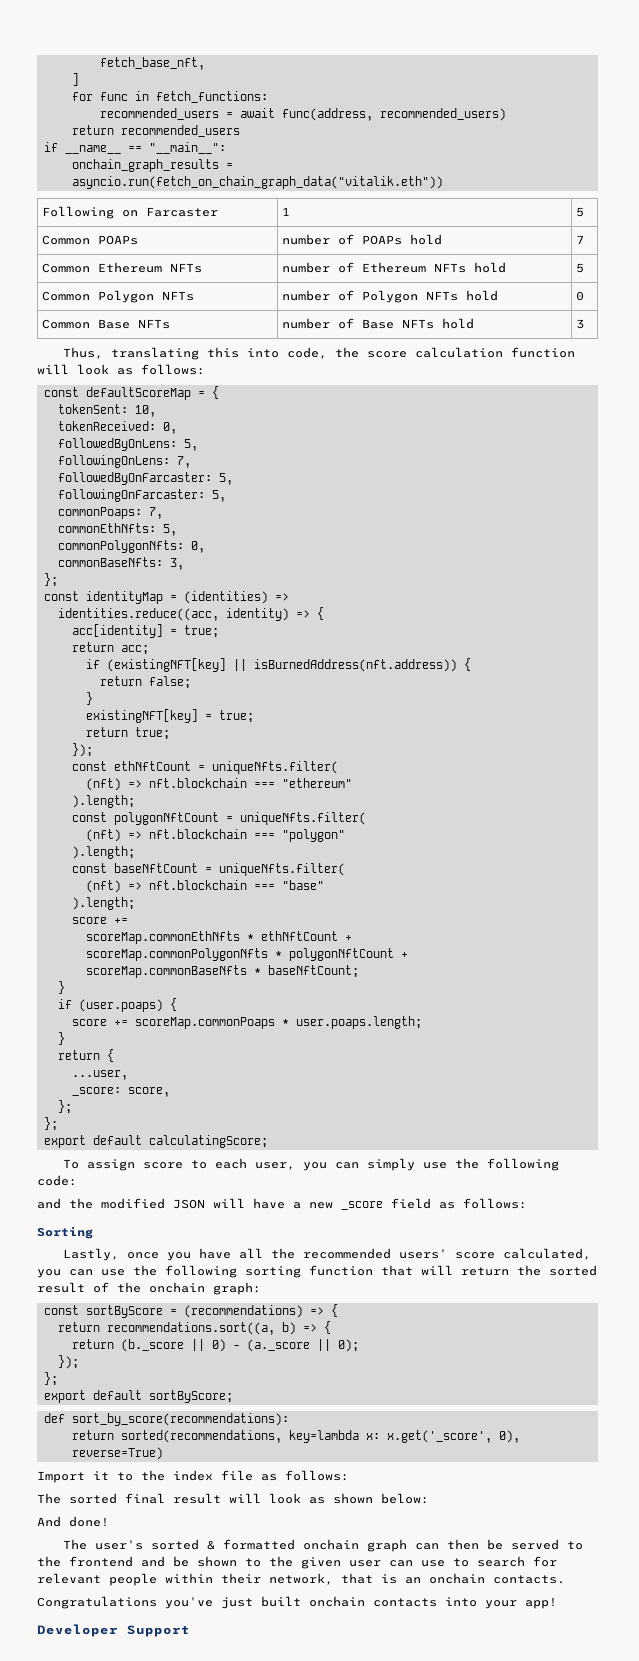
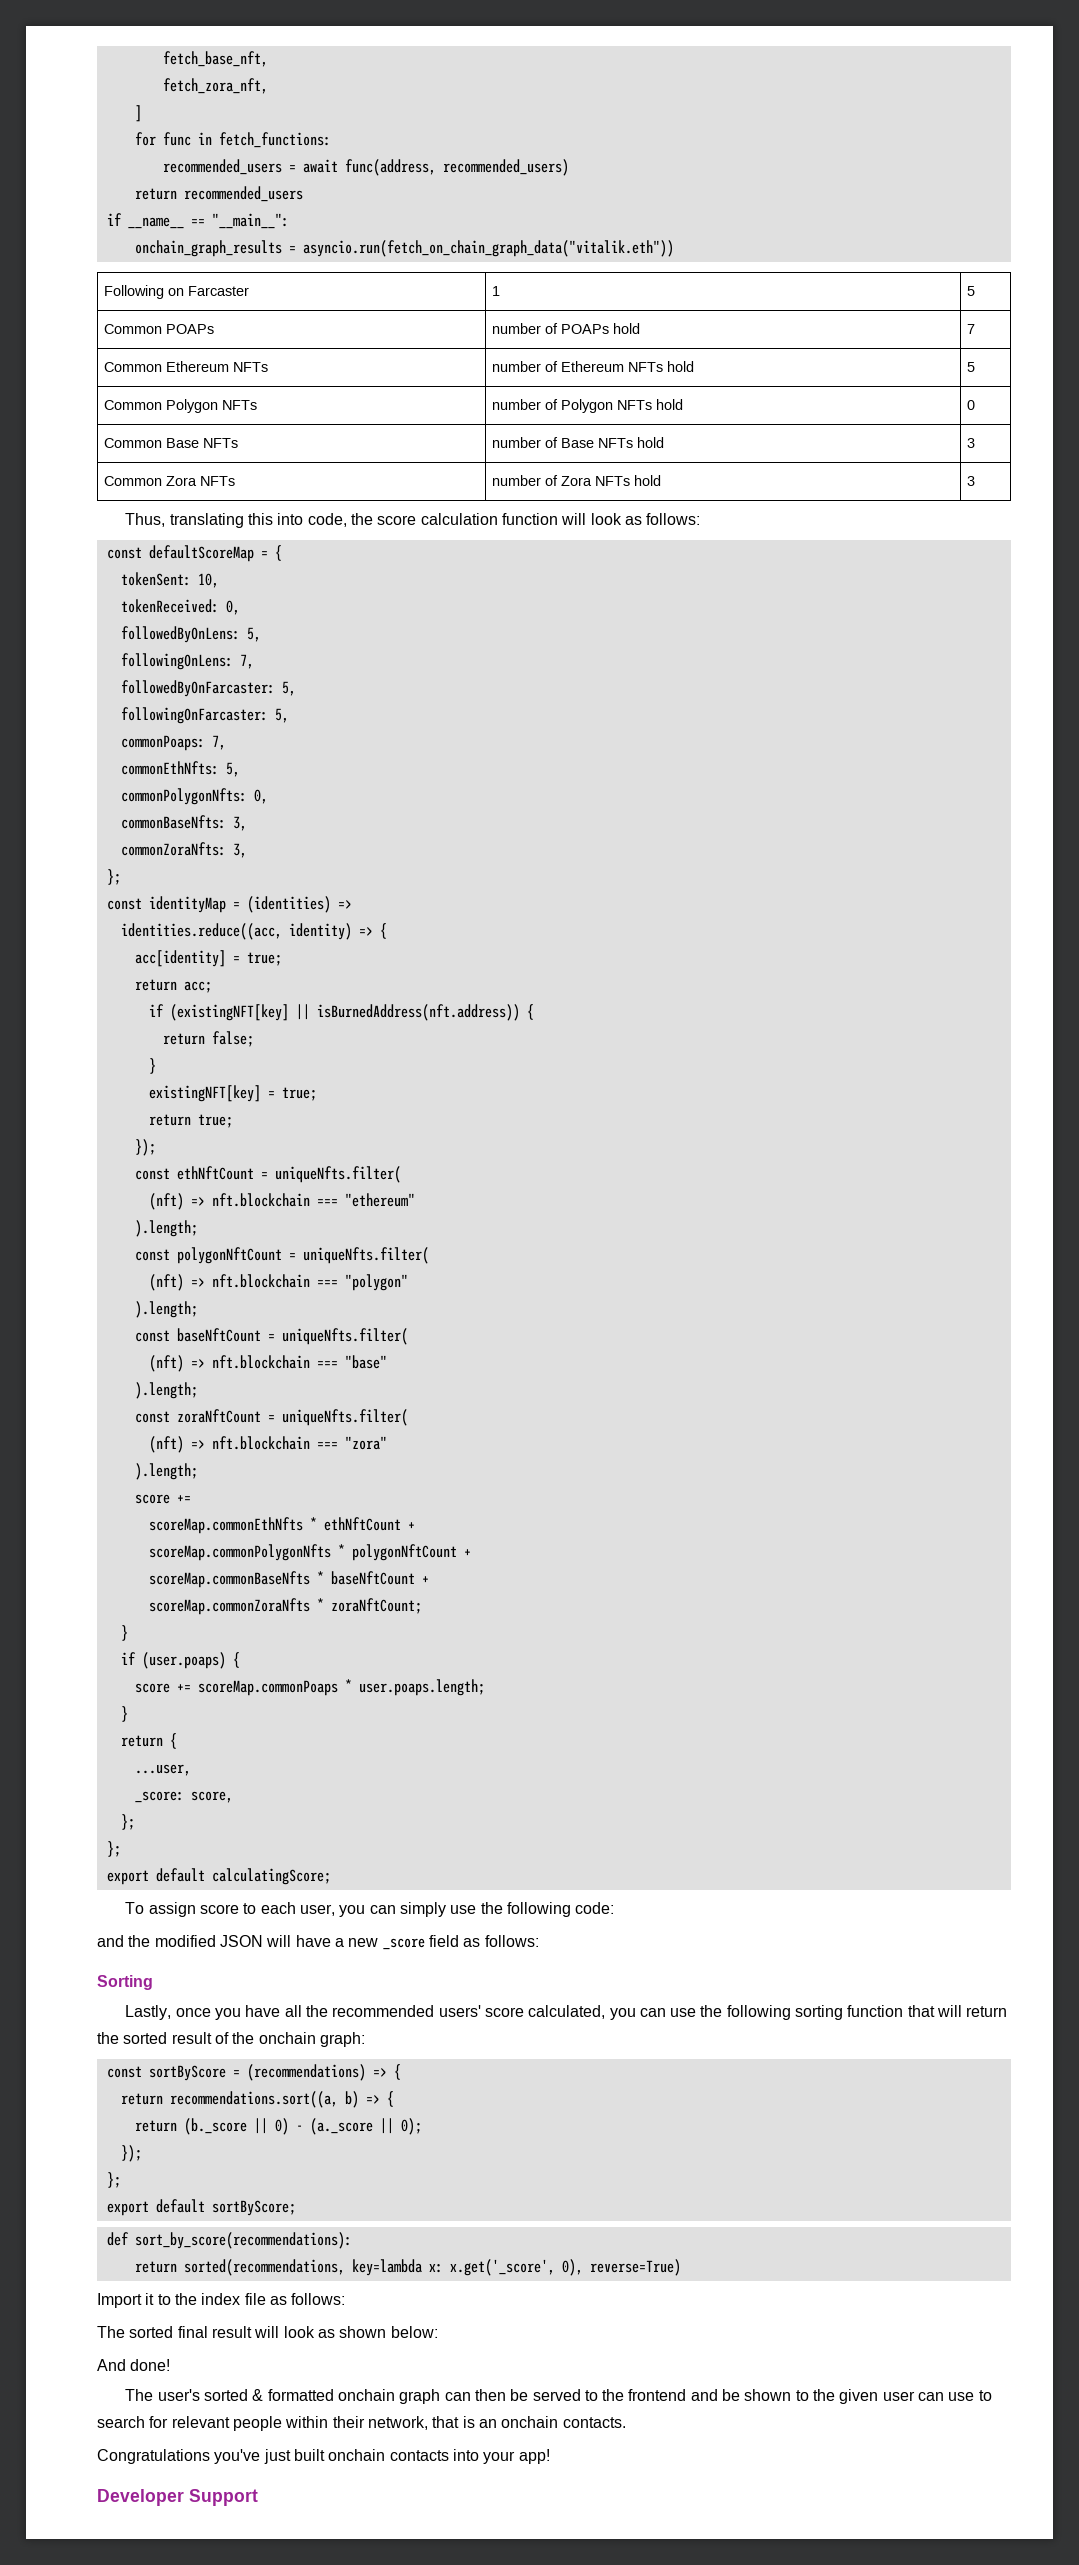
(205, 63) none -> [162,78,268,94] // fetch_zora_nft,
(584, 324) none -> [104,476,236,486] [492,475,662,486] [967,476,976,486] // Common Zora NFTs | number of Zora NFTs hold | 3
(184, 564) none -> [120,842,247,858] // commonZoraNfts: 3,
(135, 903) none -> [134,1409,408,1426] [148,1436,387,1453] [134,1463,198,1480] // const zoraNftCount = uniqueNfts.filter( // (nft) => nft.blockchain === "zora" // ).length;
[267,965,359,978] baseNftCount; -> [330,1571,429,1585] [148,1598,422,1615] baseNftCount + // scoreMap.commonZoraNfts * zoraNftCount;

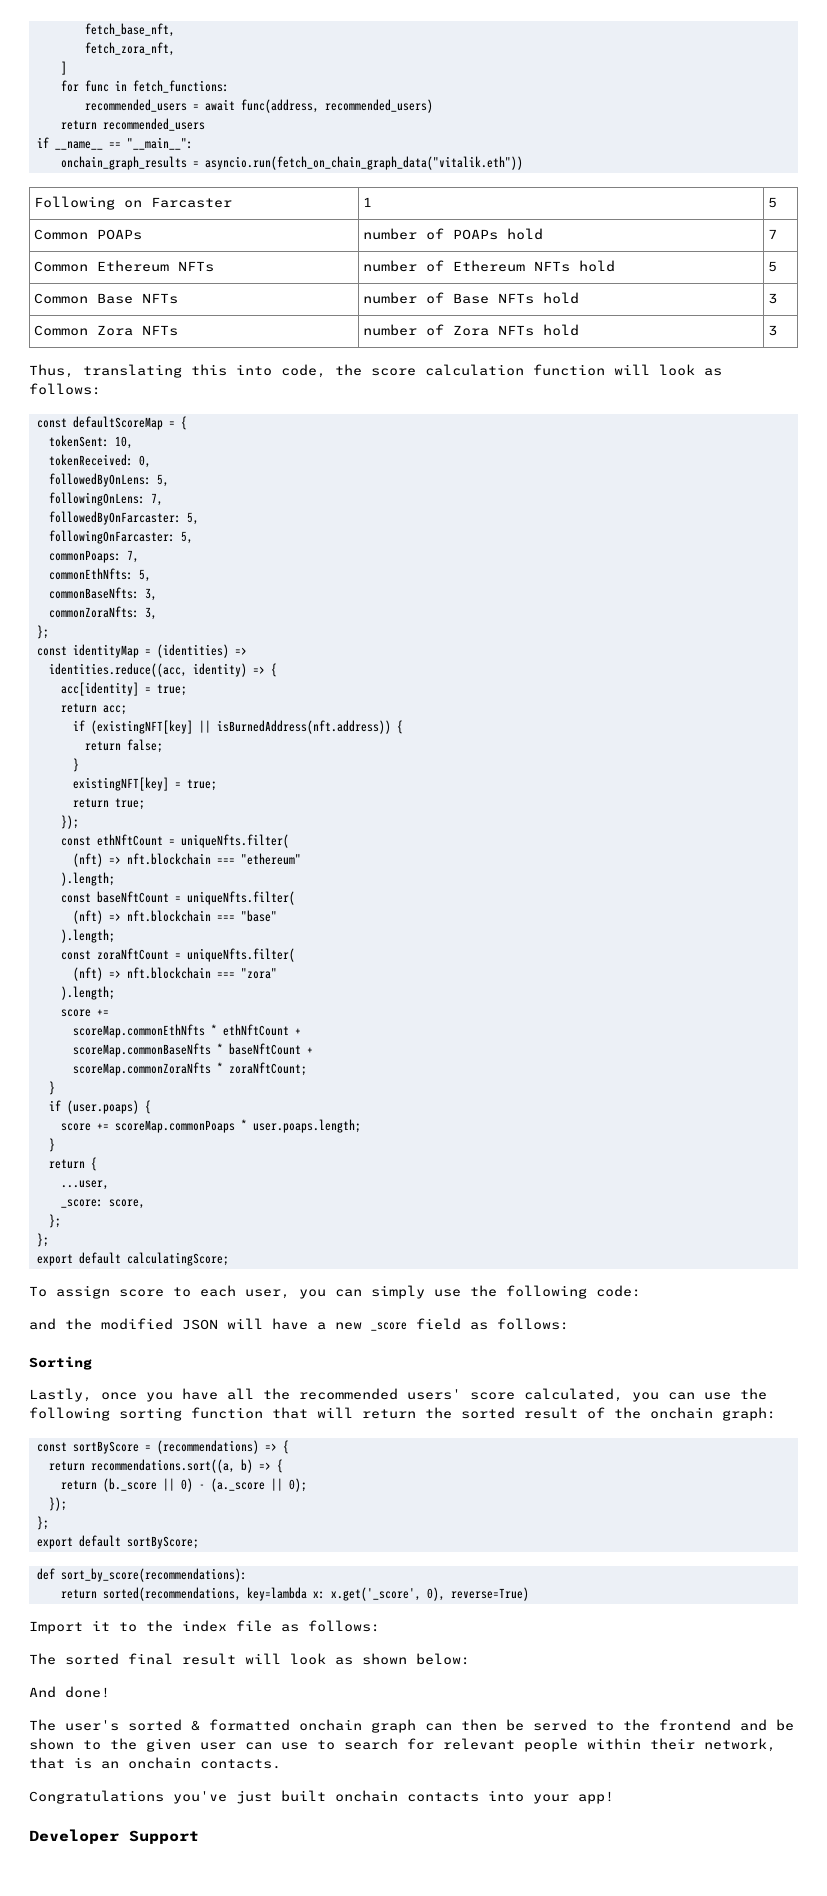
[104,399,258,413] [492,399,684,413] [967,400,976,410] // Common Polygon NFTs | number of Polygon NFTs hold | 0 -> (778, 266) none
[120,788,268,805] // commonPolygonNfts: 0, -> (151, 575) none
[134,1247,429,1264] [148,1274,408,1291] [134,1301,198,1318] // const polygonNftCount = uniqueNfts.filter( // (nft) => nft.blockchain === "polygon" // ).length; -> (115, 879) none
[148,1544,471,1561] // scoreMap.commonPolygonNfts * polygonNftCount + -> (301, 1031) none

